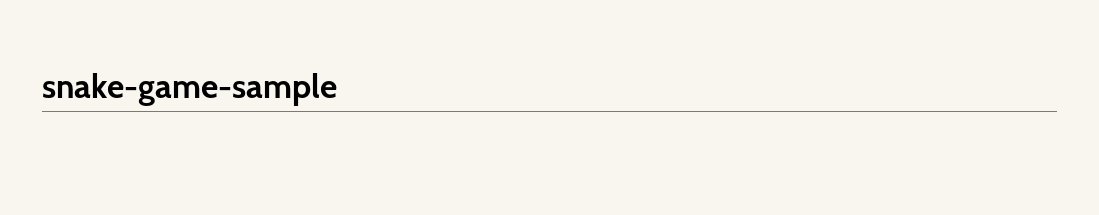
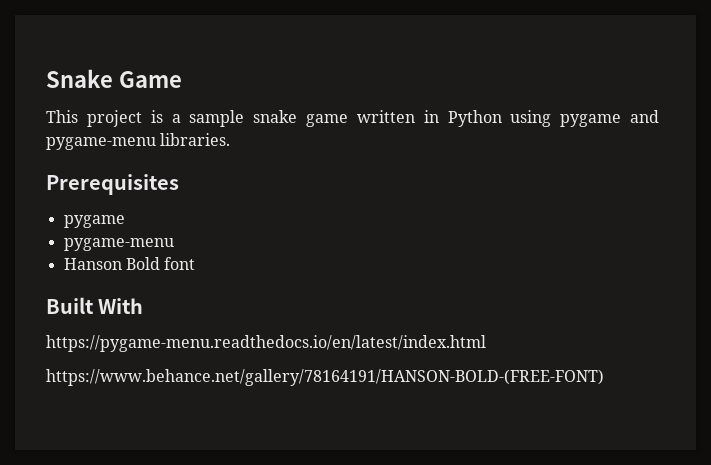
[42,73,337,106] snake-game-sample -> [46,69,182,88] [46,110,659,127] [46,133,231,150] [46,174,179,195] [63,215,125,228] [63,238,174,251] [63,257,196,270] [46,297,144,314] [46,335,486,352] [46,369,604,386] Snake Game // This project is a sample snake game written in Python using pygame and pygame-menu libraries. // Prerequisites // pygame // pygame-menu // Hanson Bold font // Built With // https://pygame-menu.readthedocs.io/en/latest/index.html // https://www.behance.net/gallery/78164191/HANSON-BOLD-(FREE-FONT)

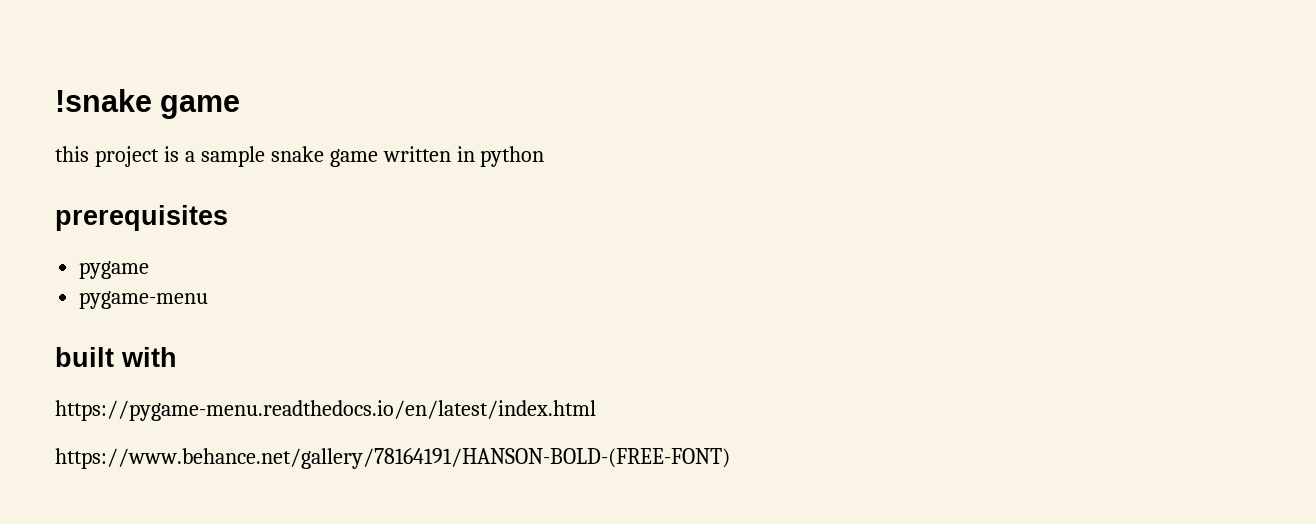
[46,69,182,88] [46,110,78,123] Snake Game // This -> [55,89,241,119] [55,146,89,162] !snake game // this
[447,110,659,127] [46,133,231,150] [46,174,179,195] [63,215,125,228] [63,238,174,251] [63,257,196,270] [46,297,144,314] Python using pygame and pygame-menu libraries. // Prerequisites // pygame // pygame-menu // Hanson Bold font // Built With -> [480,146,545,167] [55,205,228,231] [79,261,150,279] [79,291,209,309] [55,347,177,367] python // prerequisites // pygame // pygame-menu // built with

